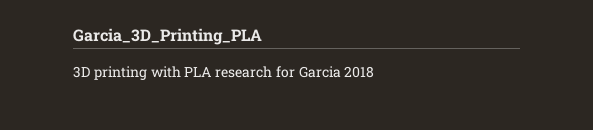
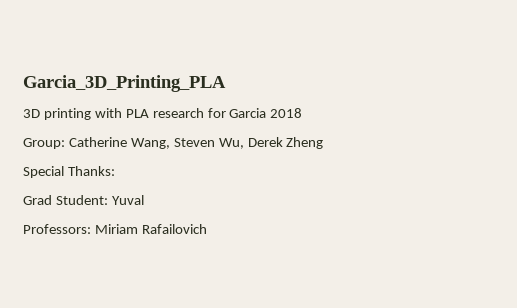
(375, 72) none -> [23,137,324,149] [23,166,115,178] [23,195,144,205] [23,224,207,234] // Group: Catherine Wang, Steven Wu, Derek Zheng // Special Thanks: // Grad Student: Yuval // Professors: Miriam Rafailovich

